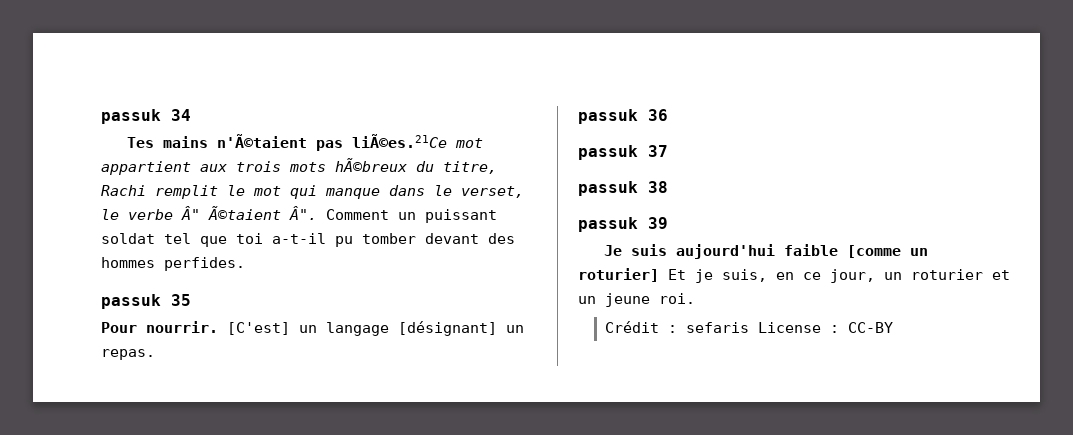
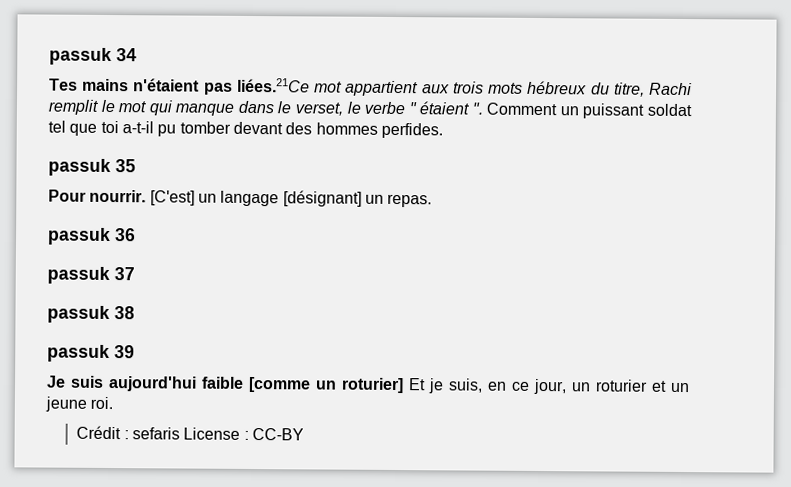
[217,134,448,151] n'Ã©taient pas liÃ©es.21Ce -> [133,77,310,95] n'étaient pas liées.21Ce
[335,158,407,172] hÃ©breux -> [527,80,588,95] hébreux
[181,206,317,220] Â" Ã©taient Â". -> [408,101,483,115] " étaient ".

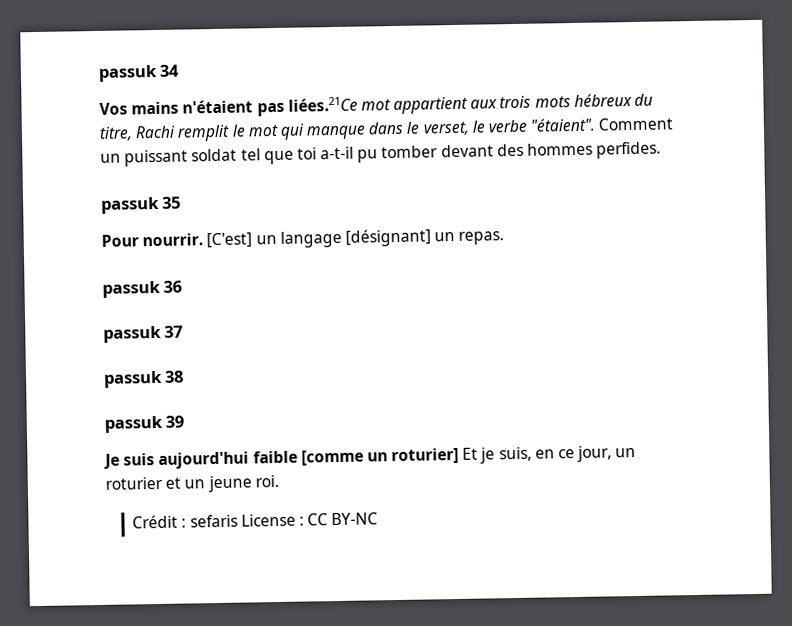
[49,78,78,91] Tes -> [99,102,128,115] Vos
[408,101,483,115] " étaient ". -> [530,117,596,132] "étaient".
[251,428,304,441] CC-BY -> [307,512,379,526] CC BY-NC

